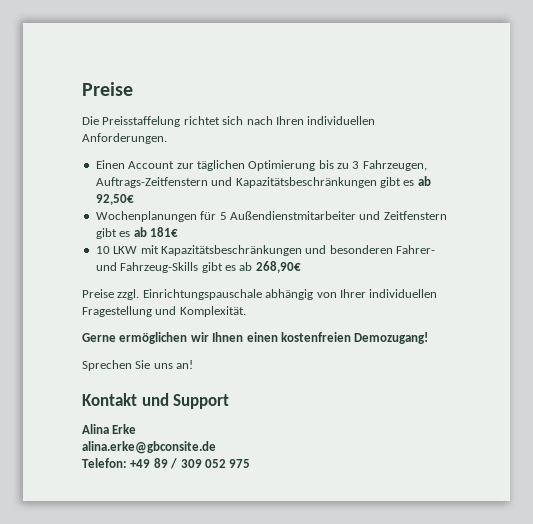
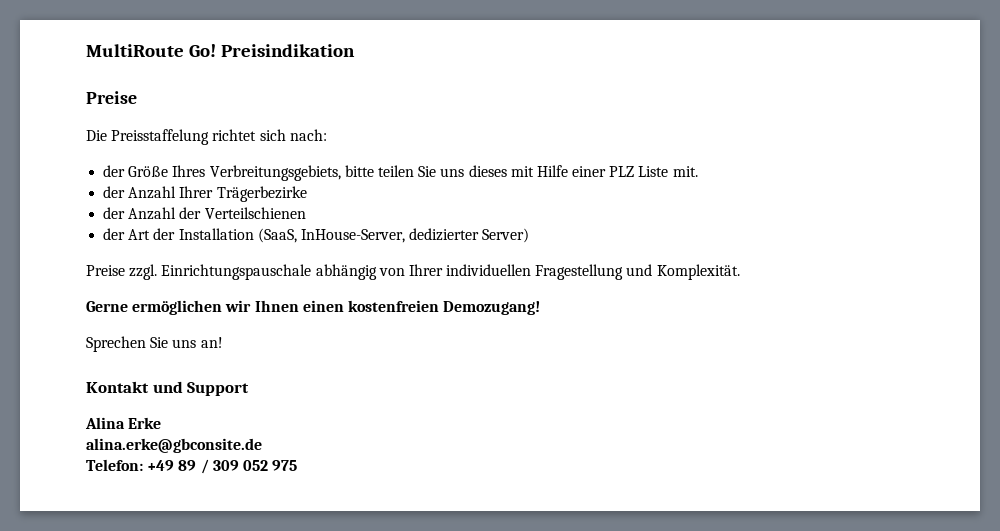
(82, 89) none -> [86,44,356,57] MultiRoute Go! Preisindikation //
[246,116,376,125] [82,133,167,144] [95,160,427,171] [95,176,431,188] [95,194,134,205] [95,211,447,222] [95,227,178,239] [95,245,435,256] [95,261,301,273] nach Ihren individuellen Anforderungen. // Einen Account zur täglichen Optimierung bis zu 3 Fahrzeugen, Auftrags-Zeitfenstern und Kapazitätsbeschränkungen gibt es ab 92,50€ // Wochenplanungen für 5 Außendienstmitarbeiter und Zeitfenstern gibt es ab 181€ // 10 LKW mit Kapazitätsbeschränkungen und besonderen Fahrer- und Fahrzeug-Skills gibt es ab 268,90€ -> [289,129,327,141] [103,165,698,181] [103,186,307,202] [103,207,306,220] [103,228,530,243] nach: // der Größe Ihres Verbreitungsgebiets, bitte teilen Sie uns dieses mit Hilfe einer PLZ Liste mit. // der Anzahl Ihrer Trägerbezirke // der Anzahl der Verteilschienen // der Art der Installation (SaaS, InHouse-Server, dedizierter Server)

